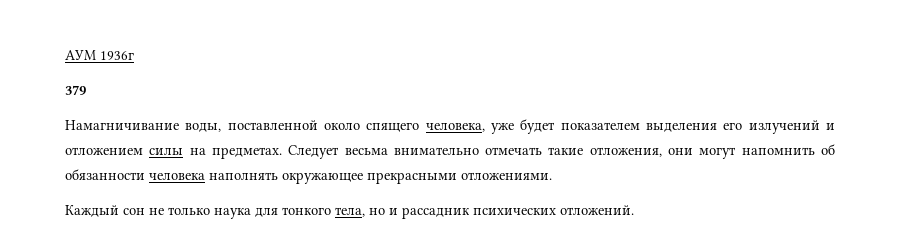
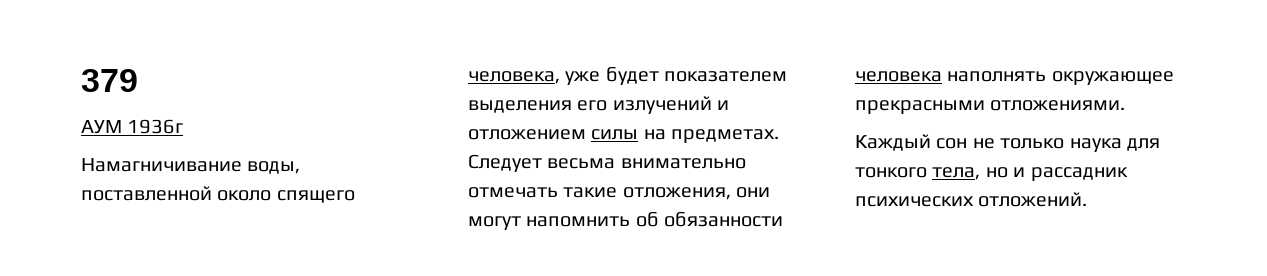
(65, 55) none -> [81,69,138,92] 379 //
[65,85,86,95] // 379 -> (184, 126) none

